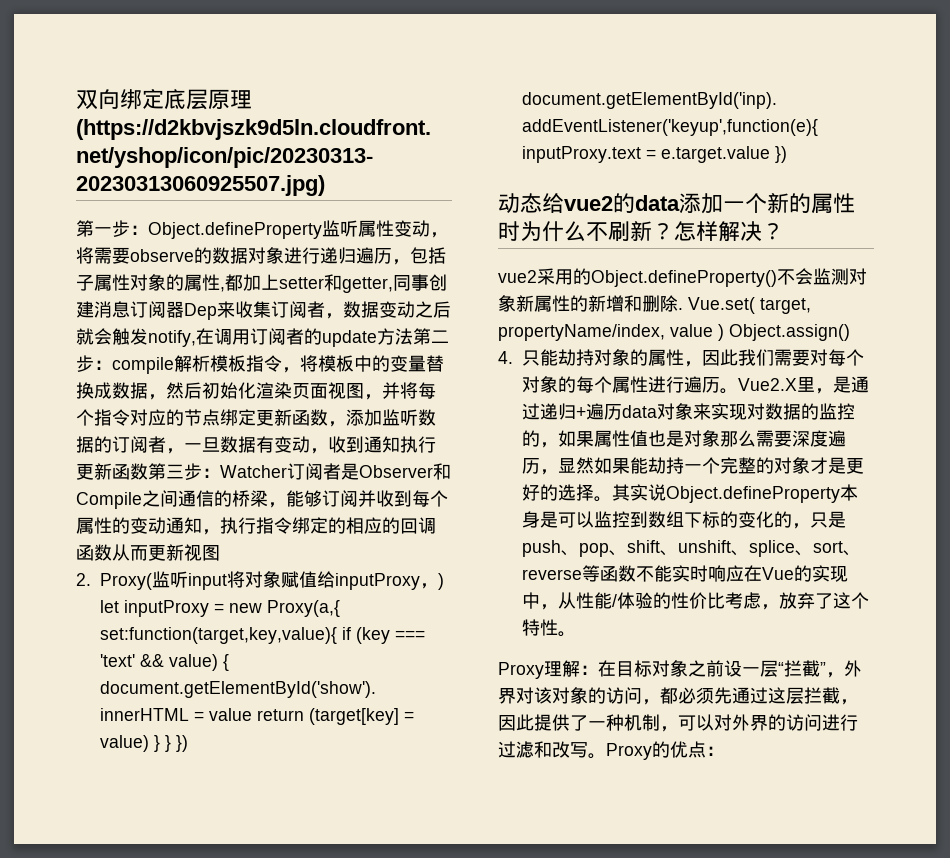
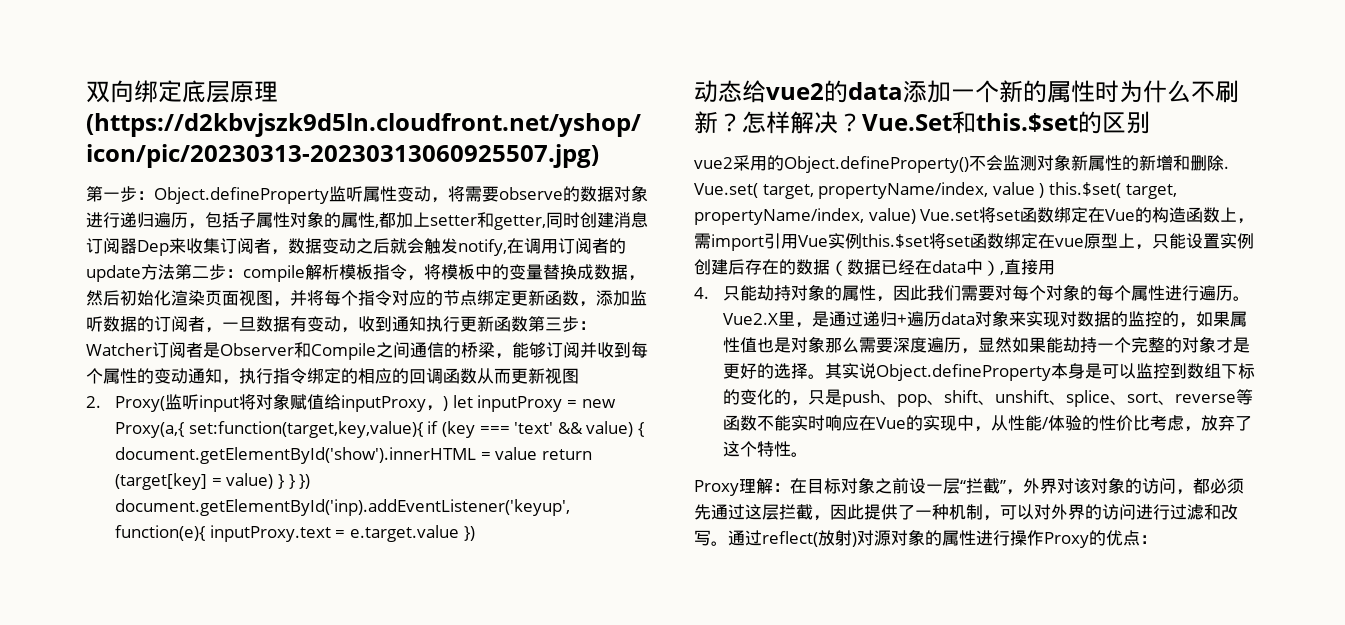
[411,274,429,291] 事 -> [563,212,580,228] 时
(784, 231) none -> [862,111,1150,134] Vue.Set和this.$set的区别
[729,324,850,341] Object.assign() -> [1048,182,1177,199] [694,207,1255,225] [694,233,1254,251] [694,259,1055,276] this.$set( target, propertyName/index, value) Vue.set将set函数绑定在Vue的构造函数上，需import引用Vue实例this.$set将set函数绑定在vue原型上，只能设置实例创建后存在的数据（数据已经在data中）,直接用
(606, 756) none -> [728,529,1044,547] 通过reflect(放射)对源对象的属性进行操作

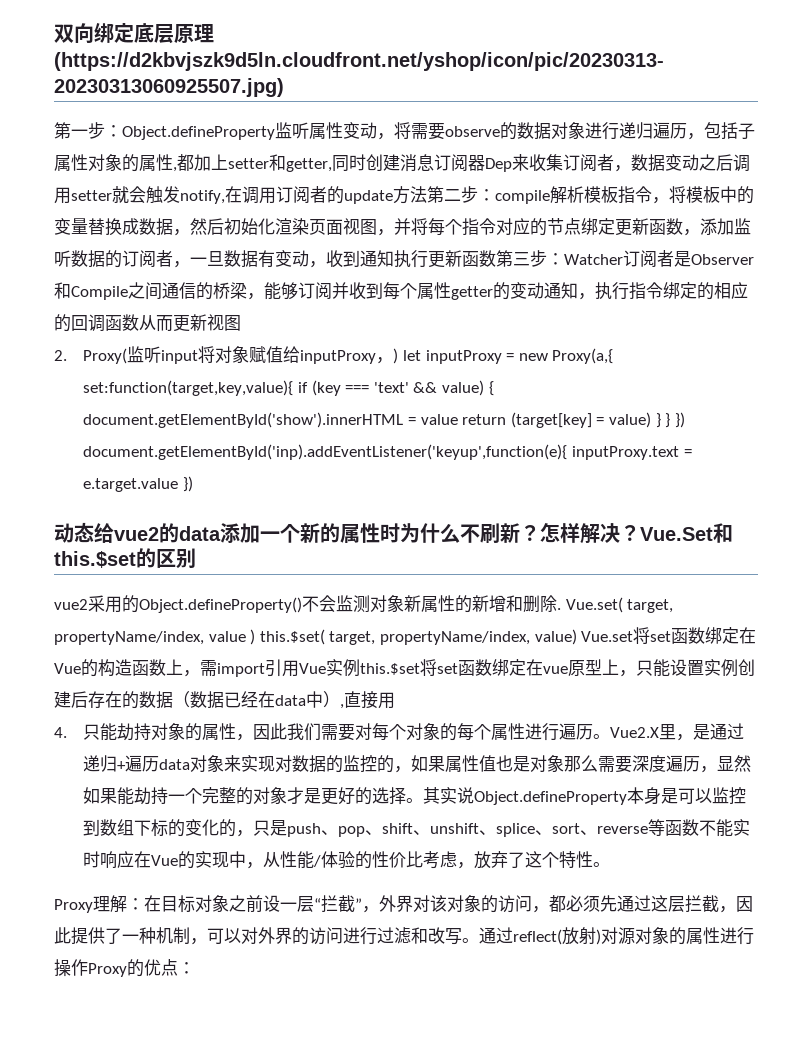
(390, 246) none -> [733,154,750,172] [54,187,112,204] 调用setter
(137, 376) none -> [451,286,493,300] getter

